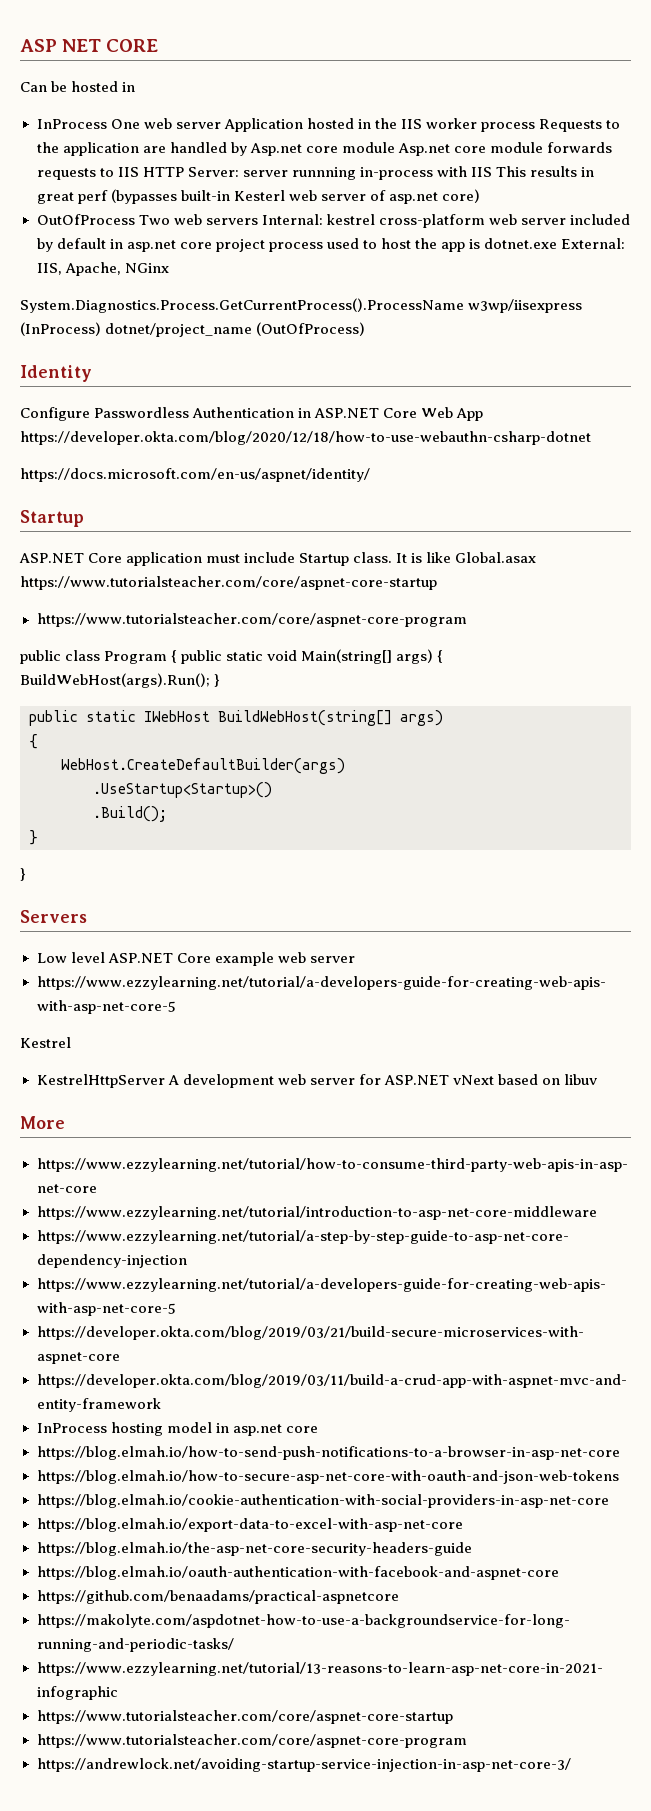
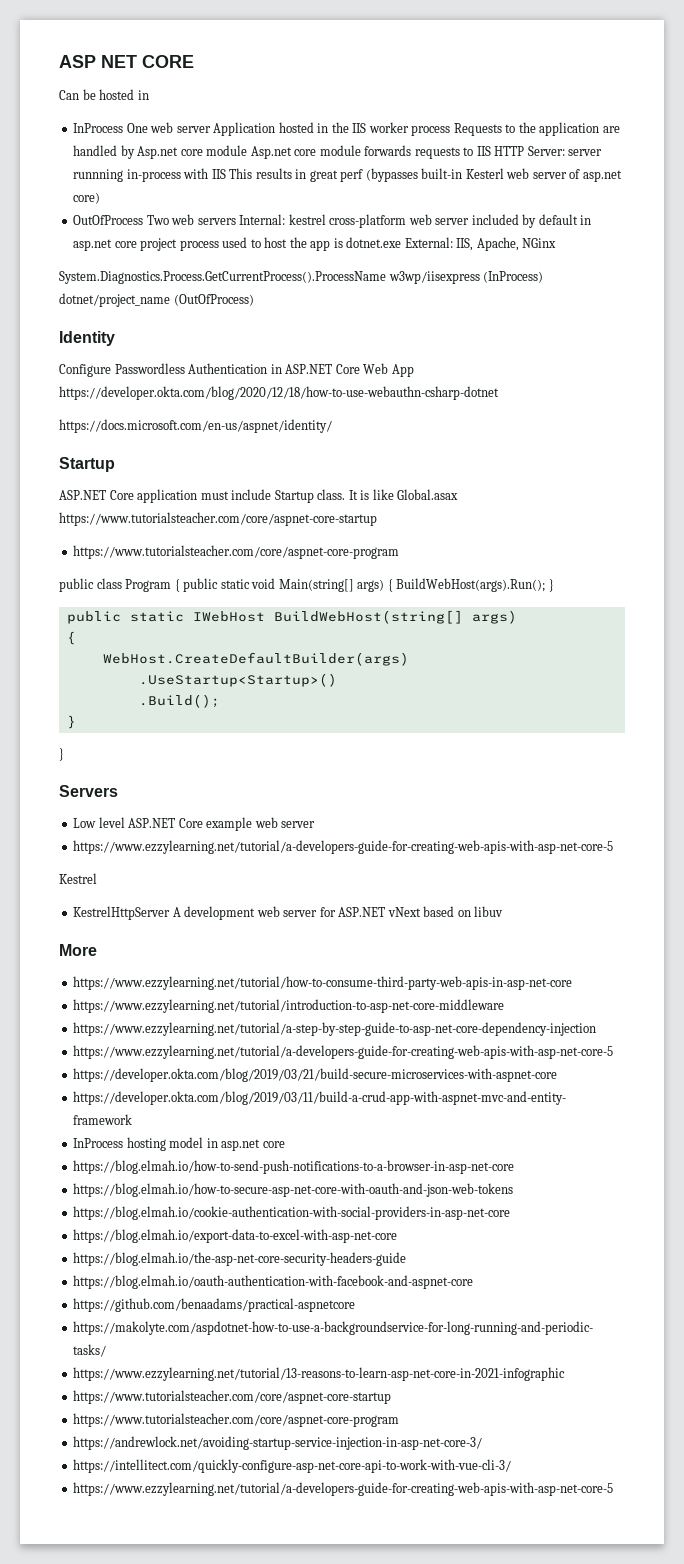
(572, 1765) none -> [73,1459,512,1473] [73,1482,614,1496] // https://intellitect.com/quickly-configure-asp-net-core-api-to-work-with-vue-cli-3/ // https://www.ezzylearning.net/tutorial/a-developers-guide-for-creating-web-apis-with-asp-net-core-5

